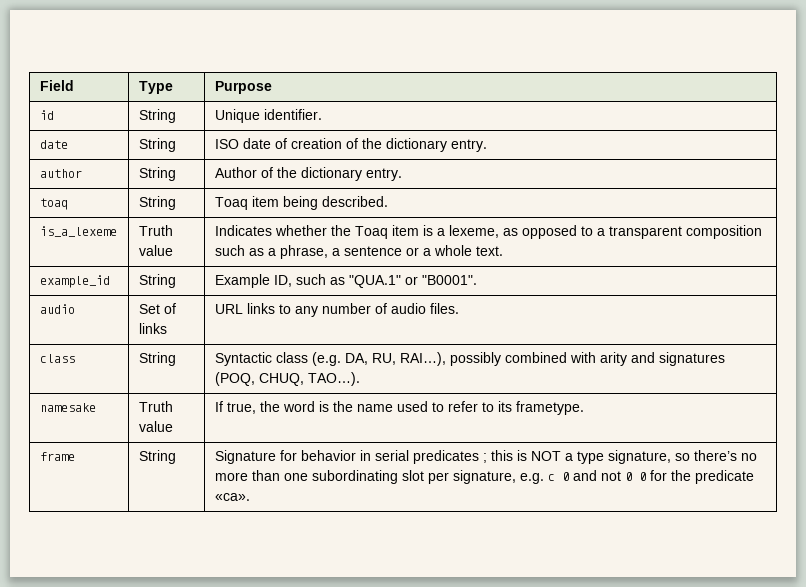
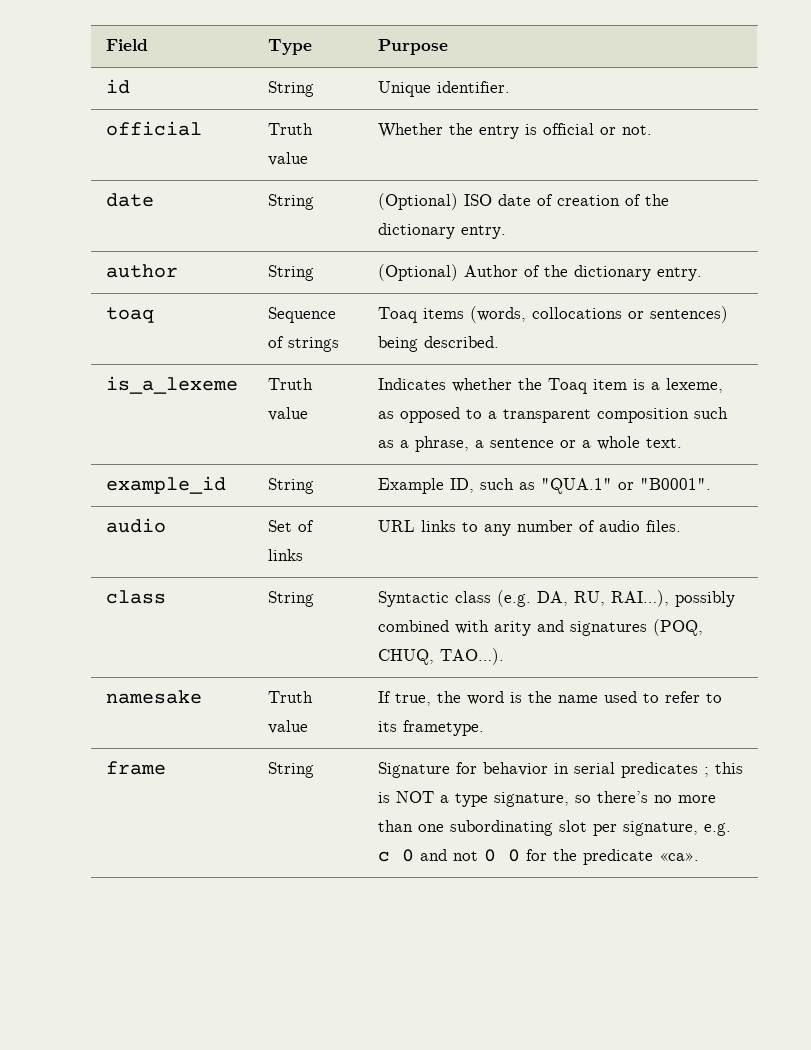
(322, 114) none -> [105,121,202,136] [267,123,313,135] [267,152,308,166] [377,123,652,139] // official | Truth value | Whether the entry is official or not.
(176, 145) none -> [377,193,458,210] (Optional)
(176, 174) none -> [377,264,458,281] (Optional)
[138,196,176,210] [214,196,279,210] String | Toaq item -> [267,307,336,323] [267,336,339,352] [377,306,728,323] Sequence of strings | Toaq items (words, collocations or sentences)

